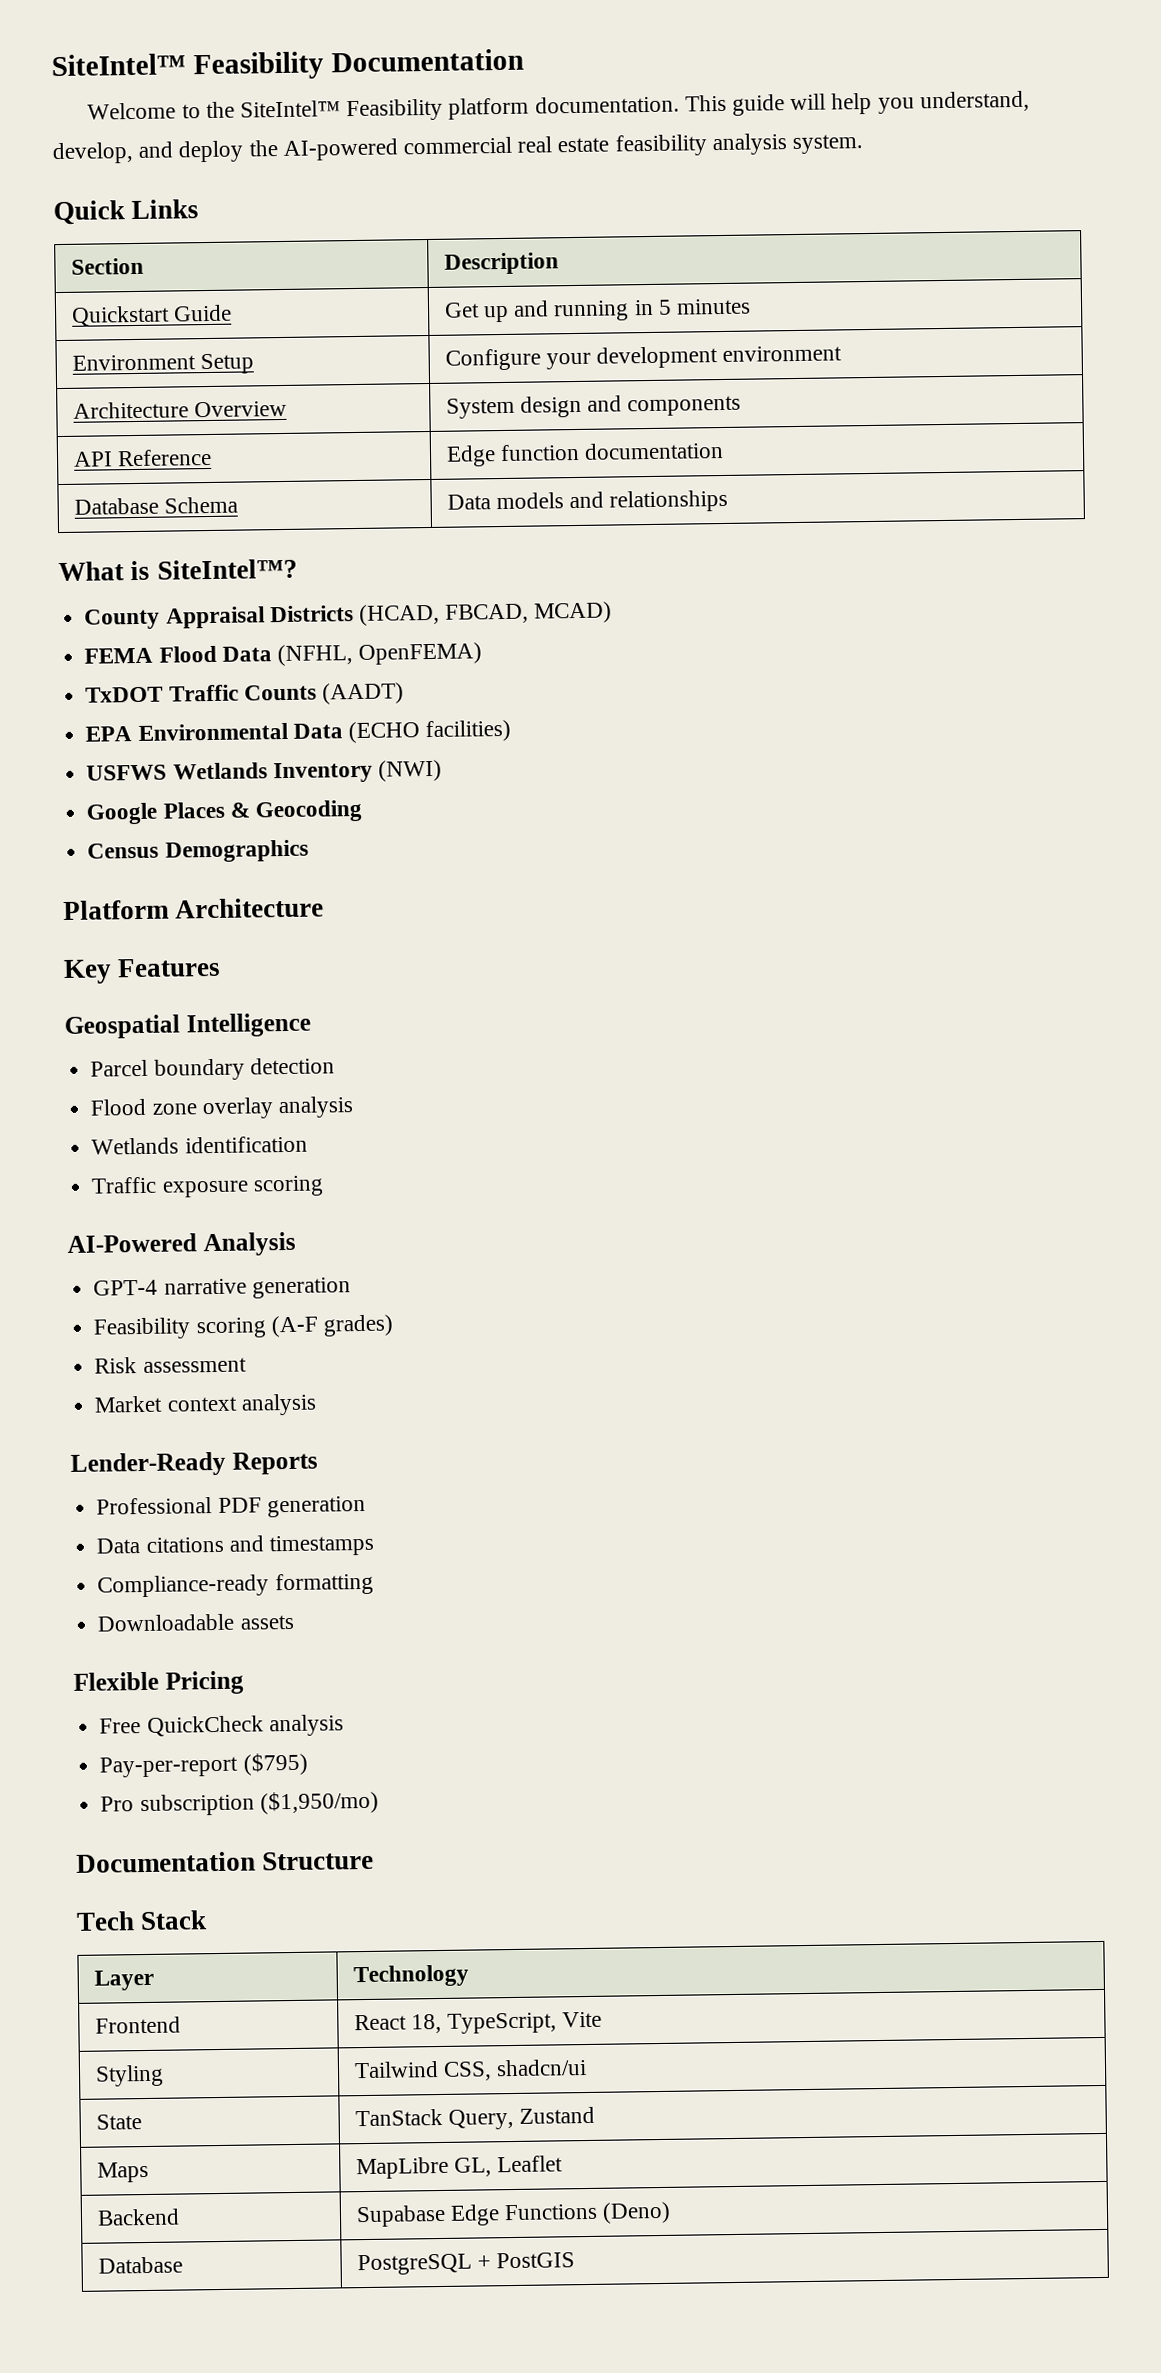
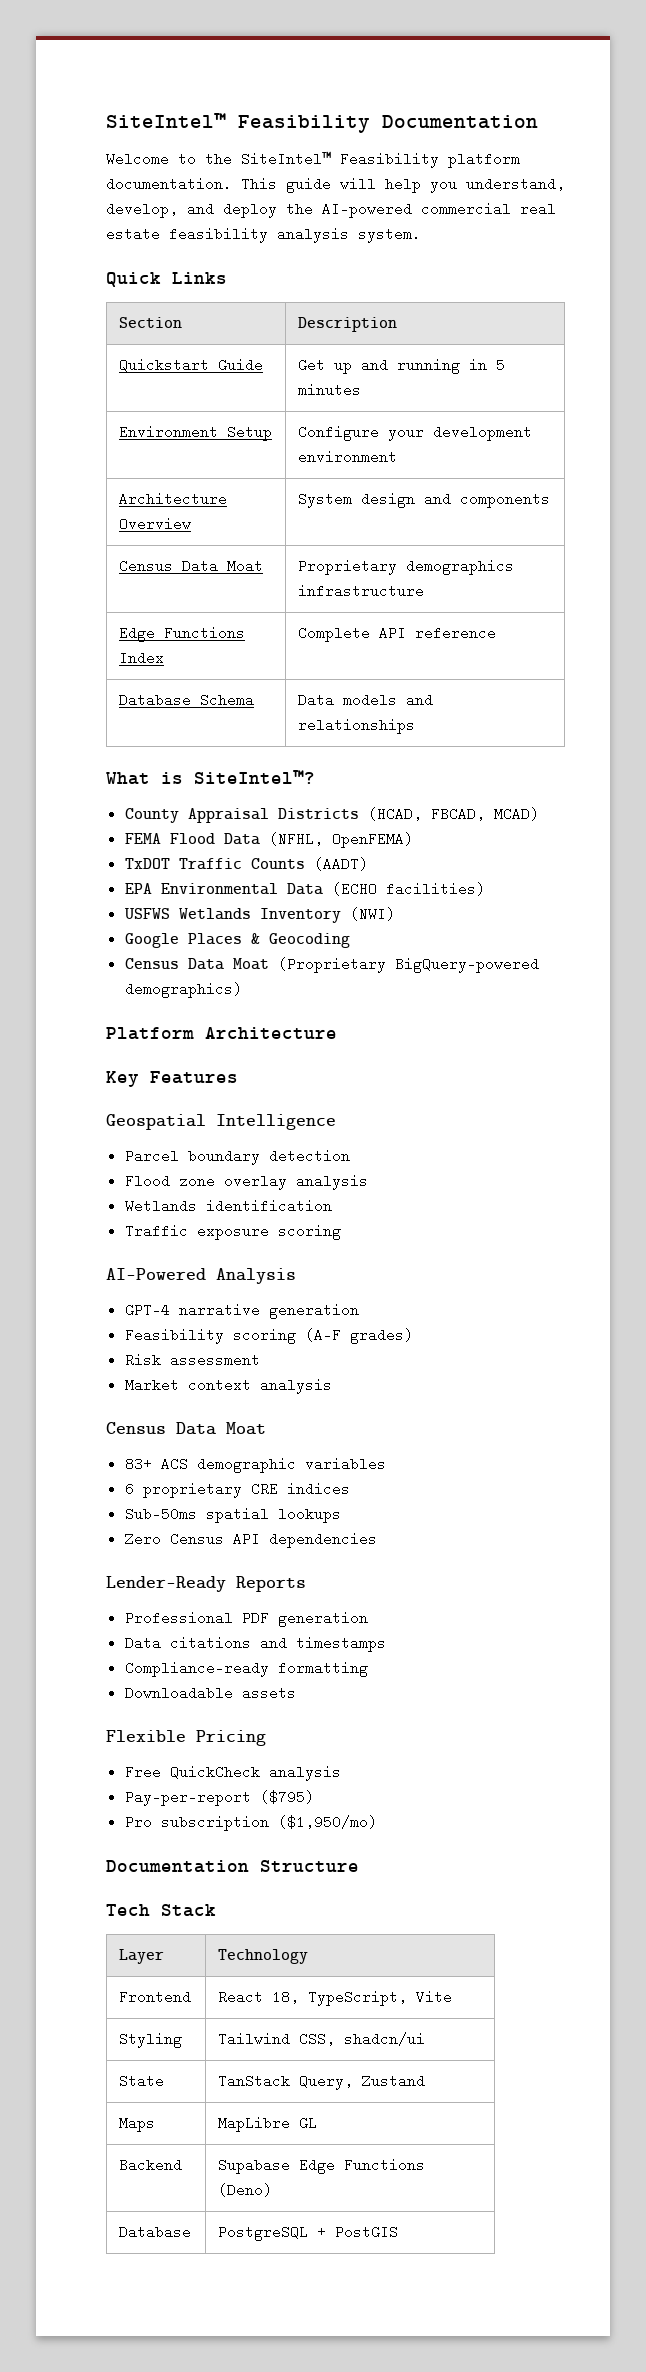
[72,448,212,467] [445,441,725,467] API Reference | Edge function documentation -> [119,559,264,573] [298,559,515,575] [298,584,425,598] [119,626,246,642] [119,651,165,665] [298,626,497,642] Census Data Moat | Proprietary demographics infrastructure // Edge Functions Index | Complete API reference
[164,839,309,863] Demographics -> [187,957,539,973] [124,982,242,998] Data Moat (Proprietary BigQuery-powered demographics)
(317, 1404) none -> [106,1422,266,1435] [124,1457,386,1473] [124,1482,350,1498] [124,1507,341,1523] [124,1532,377,1548] // Census Data Moat // 83+ ACS demographic variables // 6 proprietary CRE indices // Sub-50ms spatial lookups // Zero Census API dependencies
[453,2155,564,2177] GL, Leaflet -> [299,2116,318,2130] GL

